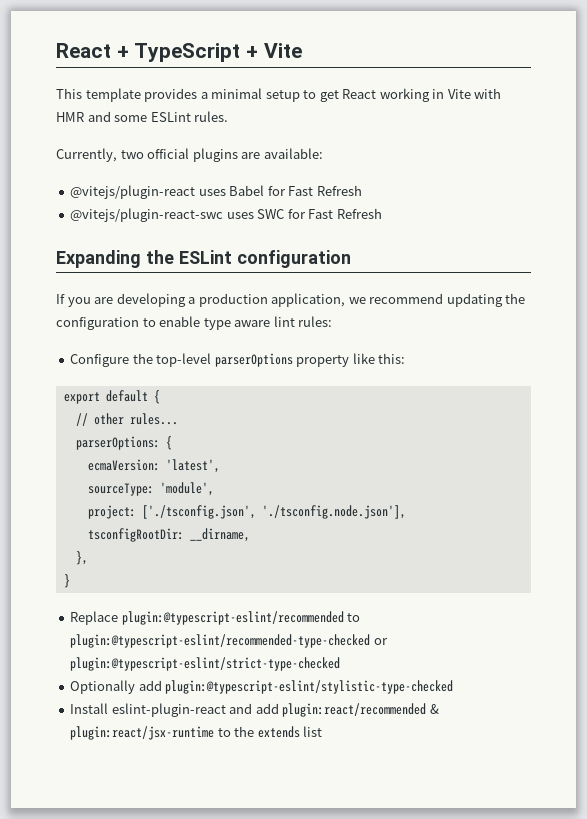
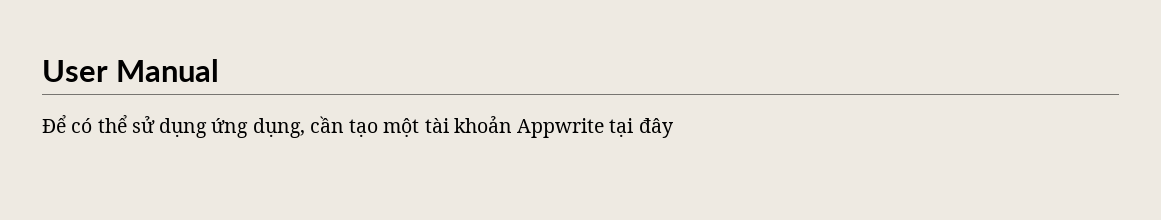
[56,43,302,62] [56,88,502,102] [56,111,229,122] [56,148,323,162] [70,185,362,199] [70,208,382,222] [56,250,351,268] [56,293,526,307] [56,316,333,330] [70,353,406,367] [63,390,160,404] [75,413,178,426] [75,436,172,450] [87,459,220,473] [87,482,214,496] [87,505,406,519] [87,528,250,542] [75,551,88,565] [63,574,70,588] [70,611,361,625] [70,634,388,648] [70,657,341,671] [70,680,454,694] [70,703,439,717] [70,726,323,740] React + TypeScript + Vite // This template provides a minimal setup to get React working in Vite with HMR and some ESLint rules. // Currently, two official plugins are available: // @vitejs/plugin-react uses Babel for Fast Refresh // @vitejs/plugin-react-swc uses SWC for Fast Refresh // Expanding the ESLint configuration // If you are developing a production application, we recommend updating the configuration to enable type aware lint rules: // Configure the top-level parserOptions property like this: // export default { // // other rules... // parserOptions: { // ecmaVersion: 'latest', // sourceType: 'module', // project: ['./tsconfig.json', './tsconfig.node.json'], // tsconfigRootDir: __dirname, // }, // } // Replace plugin:@typescript-eslint/recommended to plugin:@typescript-eslint/recommended-type-checked or plugin:@typescript-eslint/strict-type-checked // Optionally add plugin:@typescript-eslint/stylistic-type-checked // Install eslint-plugin-react and add plugin:react/recommended & plugin:react/jsx-runtime to the extends list -> [42,59,220,82] [42,115,674,138] User Manual // Để có thể sử dụng ứng dụng, cần tạo một tài khoản Appwrite tại đây

